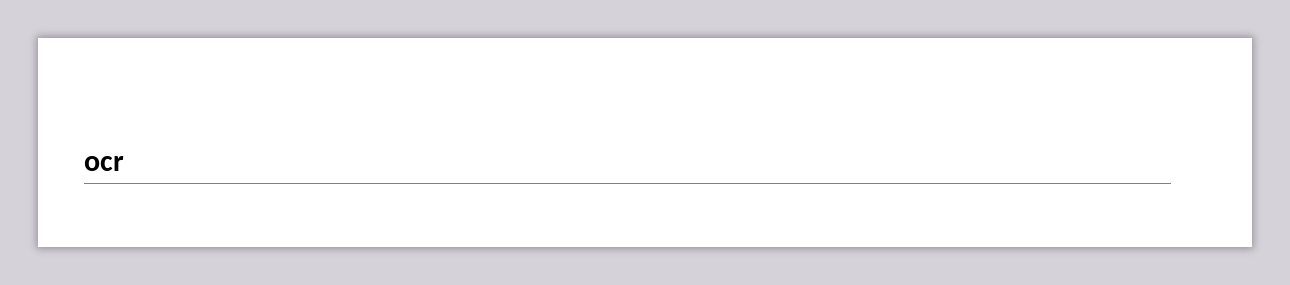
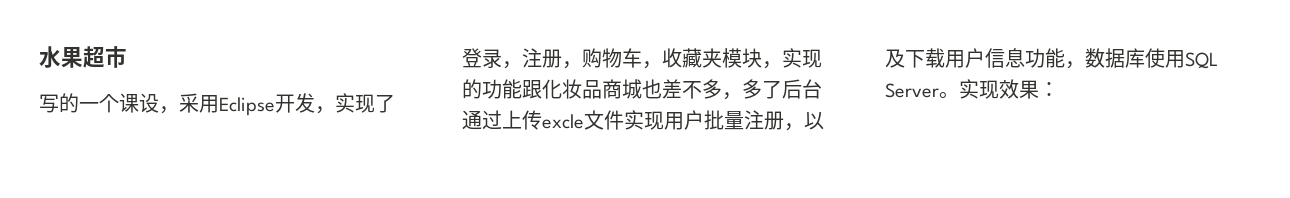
[84,156,124,171] ocr -> [39,46,127,68] [39,93,395,116] [462,48,822,69] [462,79,822,100] [462,110,824,131] [885,48,1218,69] [885,79,1059,99] 水果超市 // 写的一个课设，采用Eclipse开发，实现了登录，注册，购物车，收藏夹模块，实现的功能跟化妆品商城也差不多，多了后台通过上传excle文件实现用户批量注册，以及下载用户信息功能，数据库使用SQL Server。实现效果：

